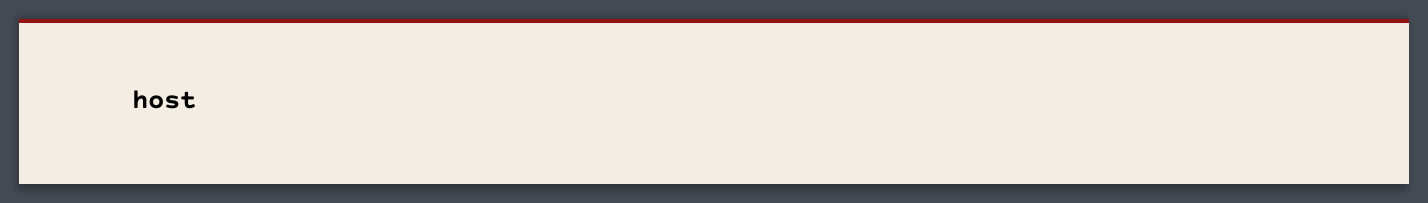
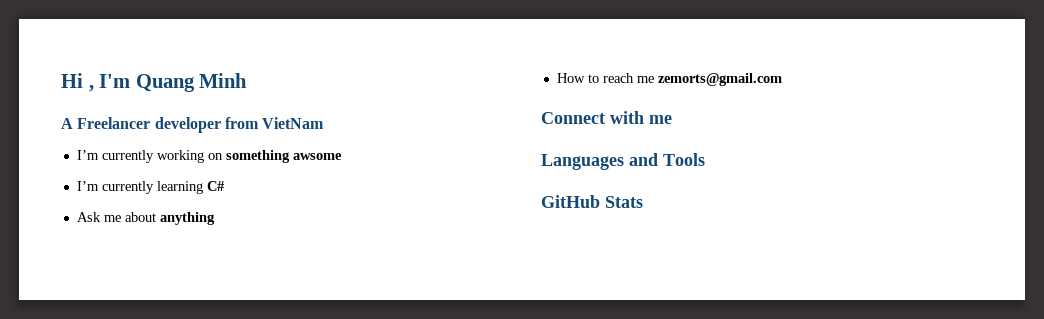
[132,90,196,109] host -> [61,73,248,92] [61,117,325,133] [76,150,342,163] [76,181,225,194] [76,212,215,225] [556,73,782,86] [541,111,672,124] [541,153,705,170] [541,195,643,208] Hi , I'm Quang Minh // A Freelancer developer from VietNam // I’m currently working on something awsome // I’m currently learning C# // Ask me about anything // How to reach me zemorts@gmail.com // Connect with me // Languages and Tools // GitHub Stats

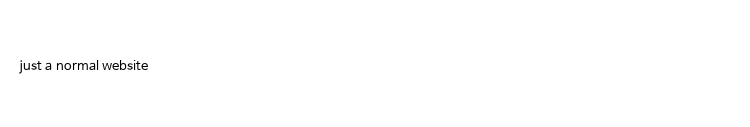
[61,73,248,92] [61,117,325,133] [76,150,342,163] [76,181,225,194] [76,212,215,225] [556,73,782,86] [541,111,672,124] [541,153,705,170] [541,195,643,208] Hi , I'm Quang Minh // A Freelancer developer from VietNam // I’m currently working on something awsome // I’m currently learning C# // Ask me about anything // How to reach me zemorts@gmail.com // Connect with me // Languages and Tools // GitHub Stats -> [19,60,149,74] just a normal website

